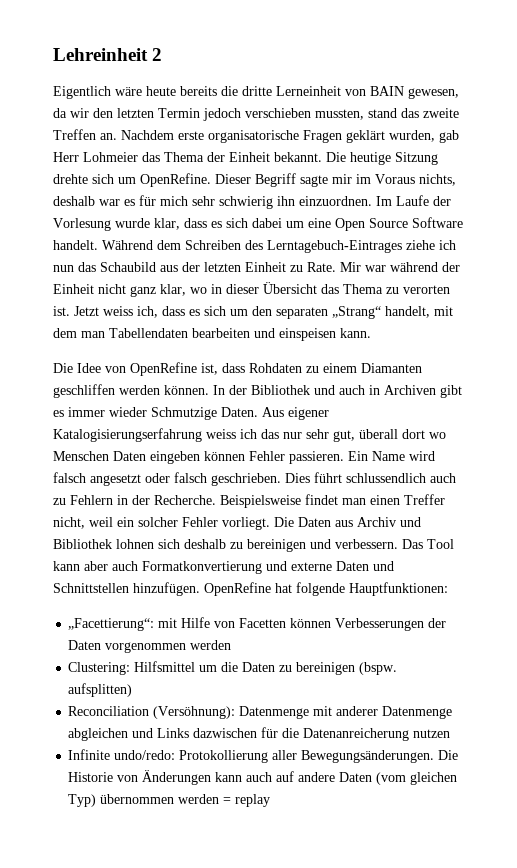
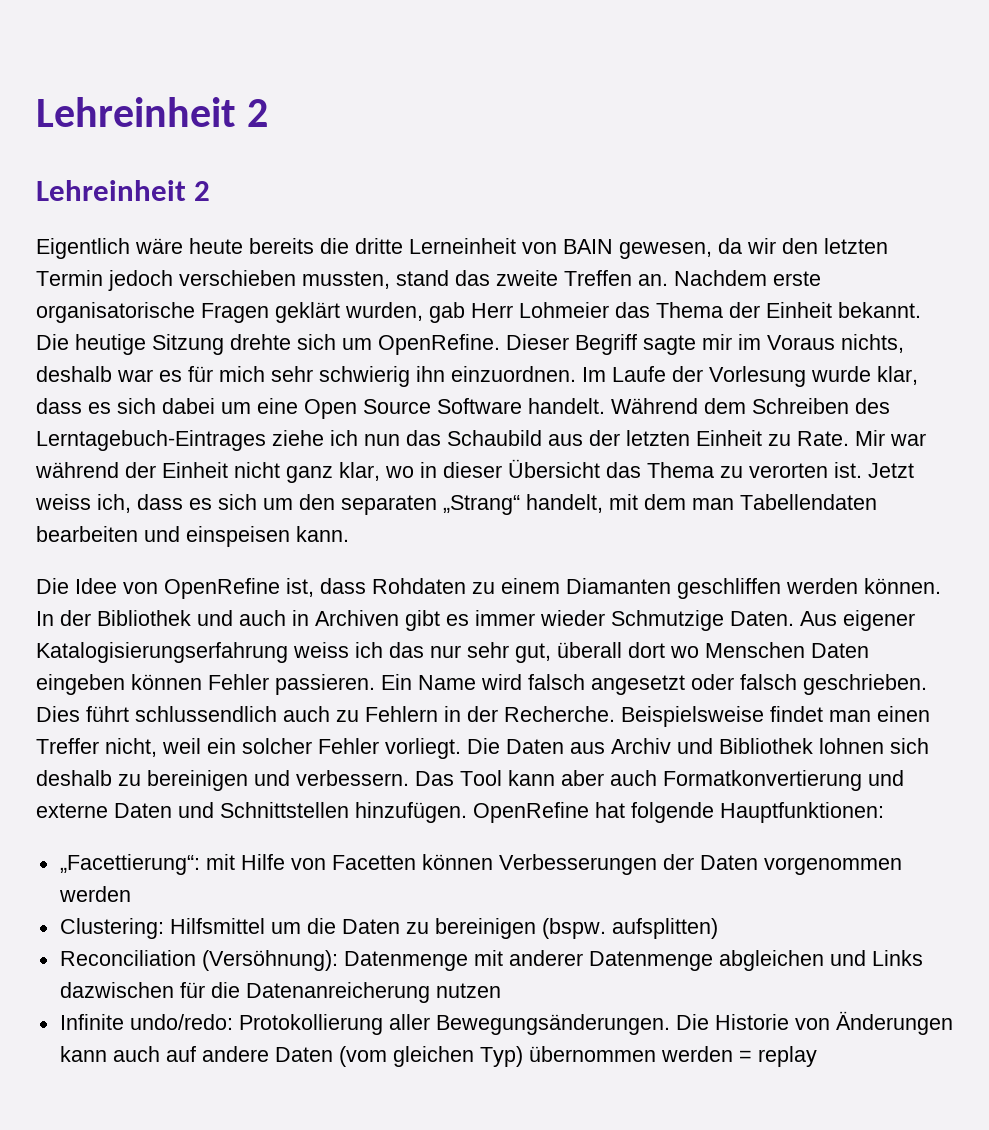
[53,48,163,61] Lehreinheit 2 -> [36,97,269,127] [36,180,211,201] Lehreinheit 2 // Lehreinheit 2

